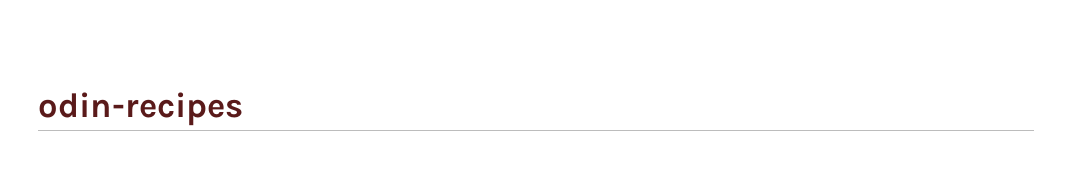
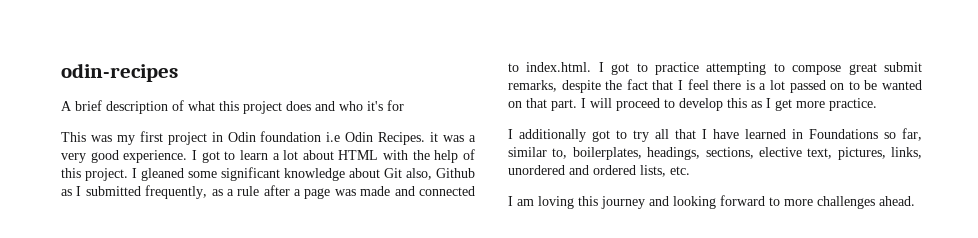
(243, 109) none -> [61,100,404,114] [61,131,476,145] [61,149,476,163] [61,167,475,181] [61,185,475,199] [508,62,922,75] [508,79,923,93] [508,98,877,111] [508,128,922,142] [508,147,922,160] [508,165,690,177] [508,195,915,209] // A brief description of what this project does and who it's for // This was my first project in Odin foundation i.e Odin Recipes. it was a very good experience. I got to learn a lot about HTML with the help of this project. I gleaned some significant knowledge about Git also, Github as I submitted frequently, as a rule after a page was made and connected to index.html. I got to practice attempting to compose great submit remarks, despite the fact that I feel there is a lot passed on to be wanted on that part. I will proceed to develop this as I get more practice. // I additionally got to try all that I have learned in Foundations so far, similar to, boilerplates, headings, sections, elective text, pictures, links, unordered and ordered lists, etc. // I am loving this journey and looking forward to more challenges ahead.

